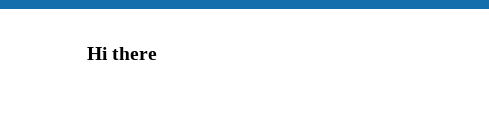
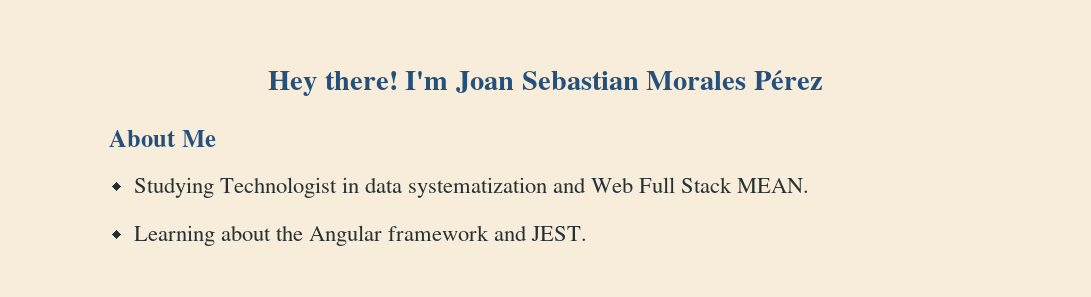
[87,47,158,60] Hi there -> [267,70,824,96] [109,130,216,147] [133,177,810,198] [133,225,588,246] Hey there! I'm Joan Sebastian Morales Pérez // About Me // Studying Technologist in data systematization and Web Full Stack MEAN. // Learning about the Angular framework and JEST.

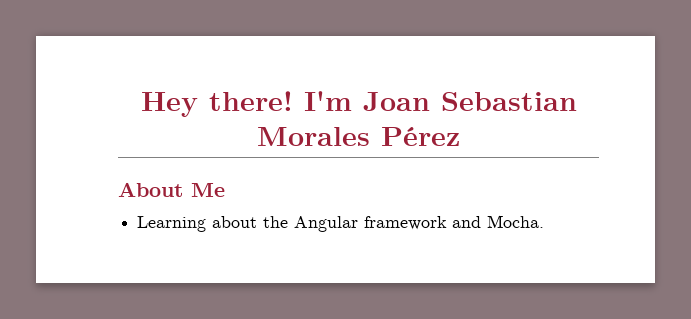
[133,177,810,198] // Studying Technologist in data systematization and Web Full Stack MEAN. -> (225, 190) none
[531,226,588,241] JEST. -> [487,215,545,228] Mocha.

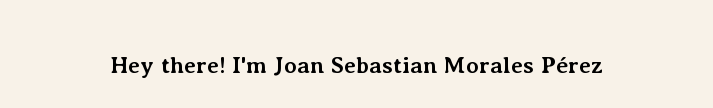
[118,182,225,197] [137,215,545,232] // About Me // Learning about the Angular framework and Mocha. -> (603, 65) none

